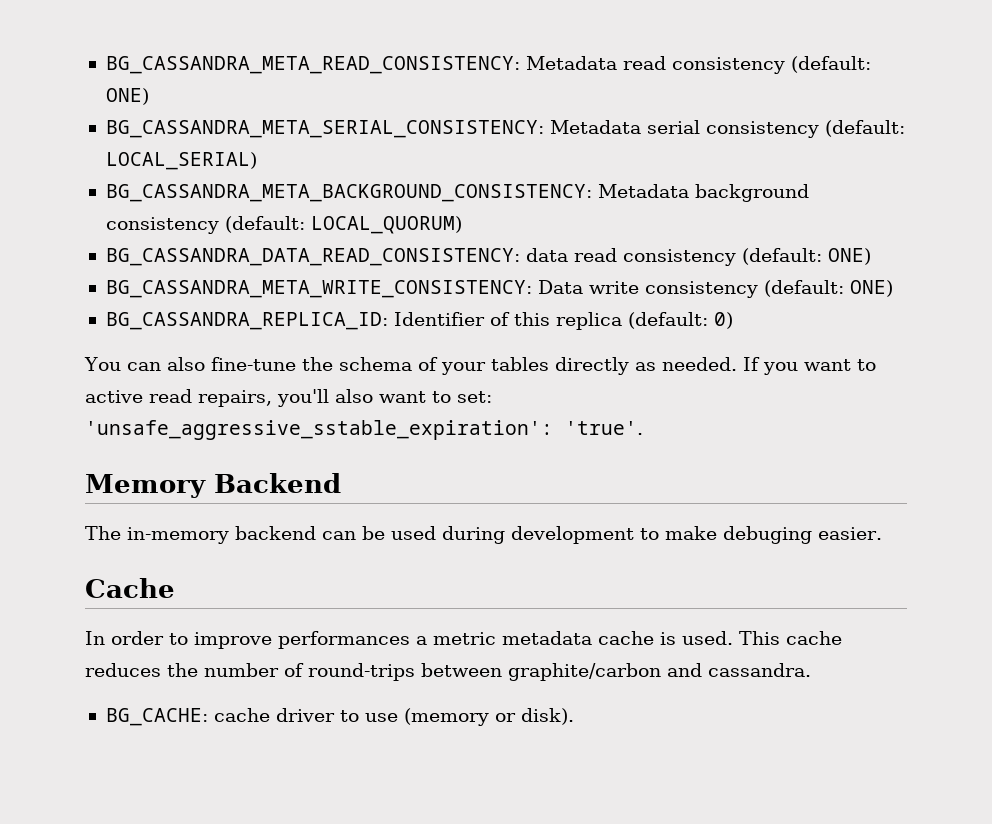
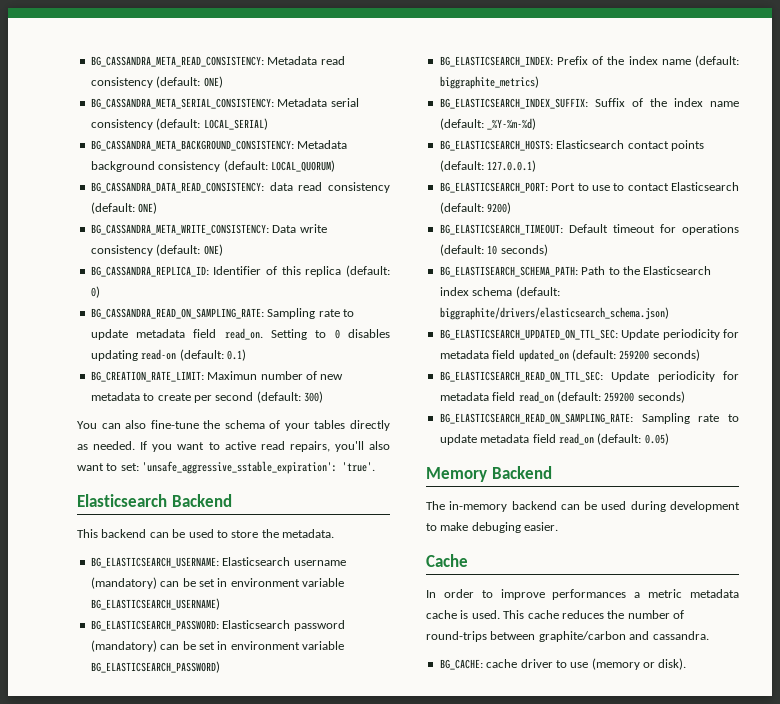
(733, 320) none -> [90,308,354,319] [90,328,390,340] [90,349,246,361] [90,371,344,382] [90,391,323,403] // BG_CASSANDRA_READ_ON_SAMPLING_RATE: Sampling rate to update metadata field read_on. Setting to 0 disables updating read-on (default: 0.1) // BG_CREATION_RATE_LIMIT: Maximun number of new metadata to create per second (default: 300)
(643, 428) none -> [77,494,232,507] [77,529,334,538] [90,557,346,568] [90,577,344,589] [90,598,220,610] [90,620,345,631] [90,640,344,652] [90,661,220,673] [439,55,739,67] [439,76,539,89] [439,98,739,109] [439,118,537,130] [439,140,704,151] [439,160,537,172] [439,182,739,193] [439,202,512,214] [439,224,739,235] [439,244,548,256] [439,266,712,277] [439,286,560,298] [439,307,669,320] [439,329,739,340] [439,349,700,362] [439,371,739,382] [439,391,685,403] [439,413,739,424] [439,433,669,445] // Elasticsearch Backend // This backend can be used to store the metadata. // BG_ELASTICSEARCH_USERNAME: Elasticsearch username (mandatory) can be set in environment variable BG_ELASTICSEARCH_USERNAME) // BG_ELASTICSEARCH_PASSWORD: Elasticsearch password (mandatory) can be set in environment variable BG_ELASTICSEARCH_PASSWORD) // BG_ELASTICSEARCH_INDEX: Prefix of the index name (default: biggraphite_metrics) // BG_ELASTICSEARCH_INDEX_SUFFIX: Suffix of the index name (default: _%Y-%m-%d) // BG_ELASTICSEARCH_HOSTS: Elasticsearch contact points (default: 127.0.0.1) // BG_ELASTICSEARCH_PORT: Port to use to contact Elasticsearch (default: 9200) // BG_ELASTICSEARCH_TIMEOUT: Default timeout for operations (default: 10 seconds) // BG_ELASTISEARCH_SCHEMA_PATH: Path to the Elasticsearch index schema (default: biggraphite/drivers/elasticsearch_schema.json) // BG_ELASTICSEARCH_UPDATED_ON_TTL_SEC: Update periodicity for metadata field updated_on (default: 259200 seconds) // BG_ELASTICSEARCH_READ_ON_TTL_SEC: Update periodicity for metadata field read_on (default: 259200 seconds) // BG_ELASTICSEARCH_READ_ON_SAMPLING_RATE: Sampling rate to update metadata field read_on (default: 0.05)

